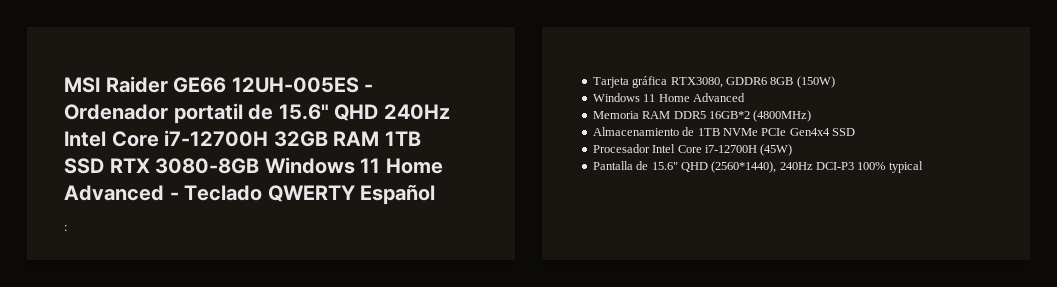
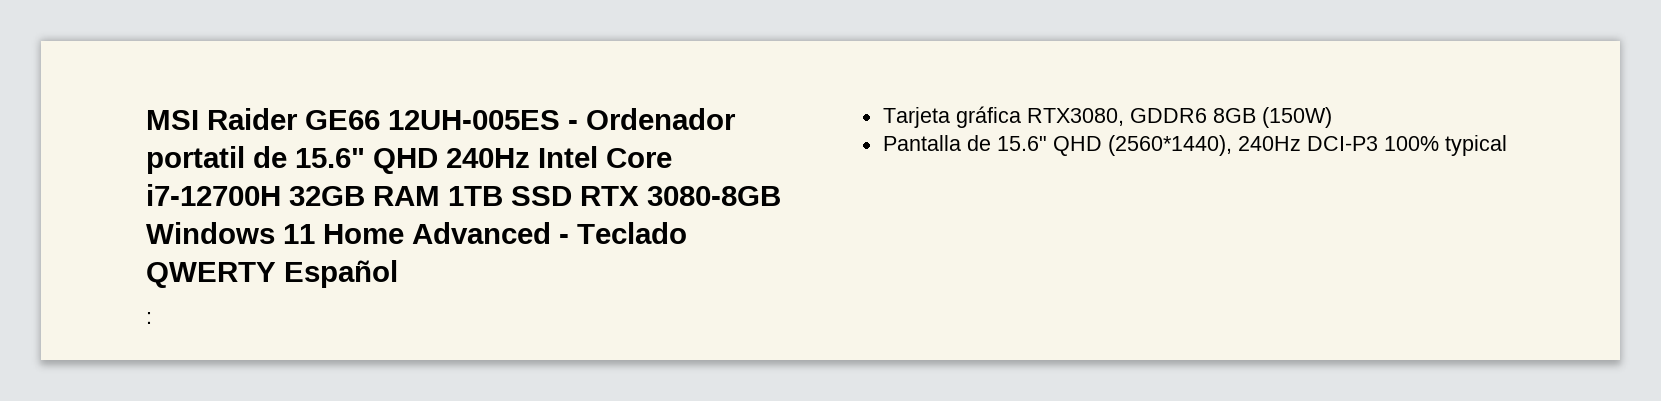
[592,93,745,102] [592,110,812,122] [592,127,855,136] [592,144,793,156] // Windows 11 Home Advanced // Memoria RAM DDR5 16GB*2 (4800MHz) // Almacenamiento de 1TB NVMe PCIe Gen4x4 SSD // Procesador Intel Core i7-12700H (45W) -> (1332, 117) none

